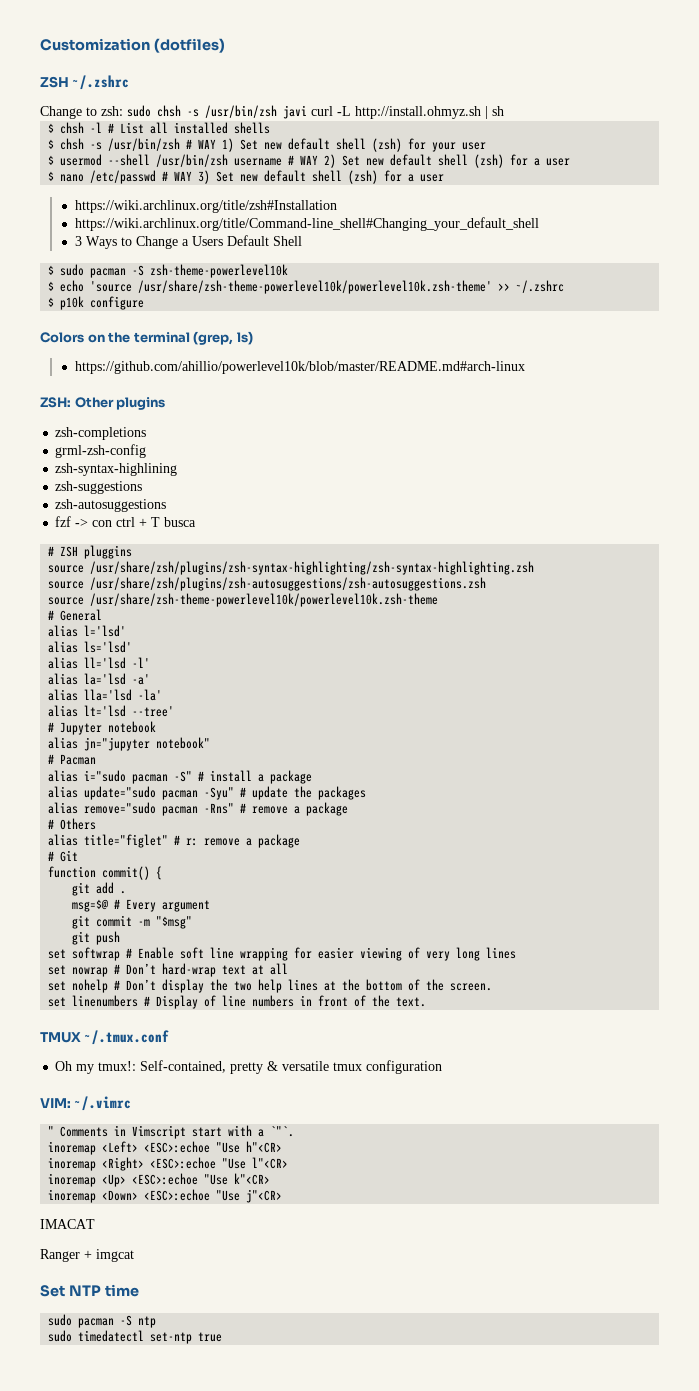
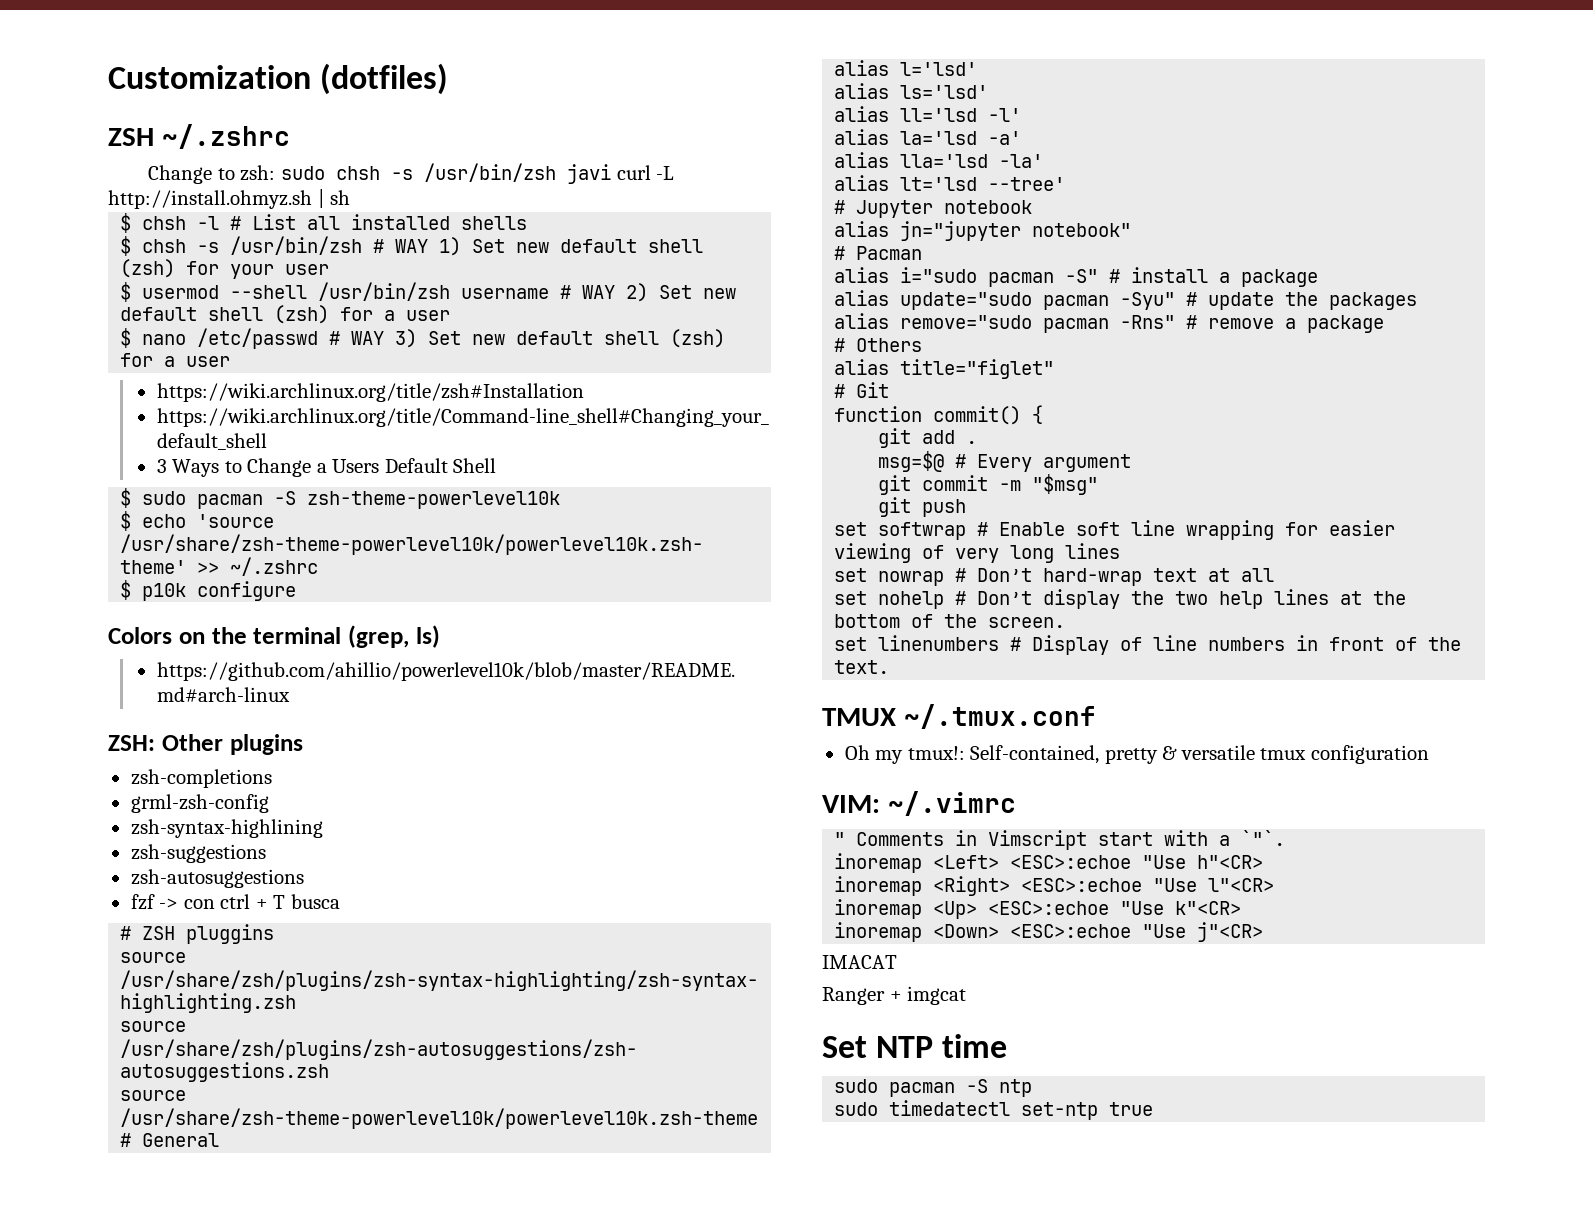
[174,834,301,848] # r: remove a package -> (1055, 369) none

